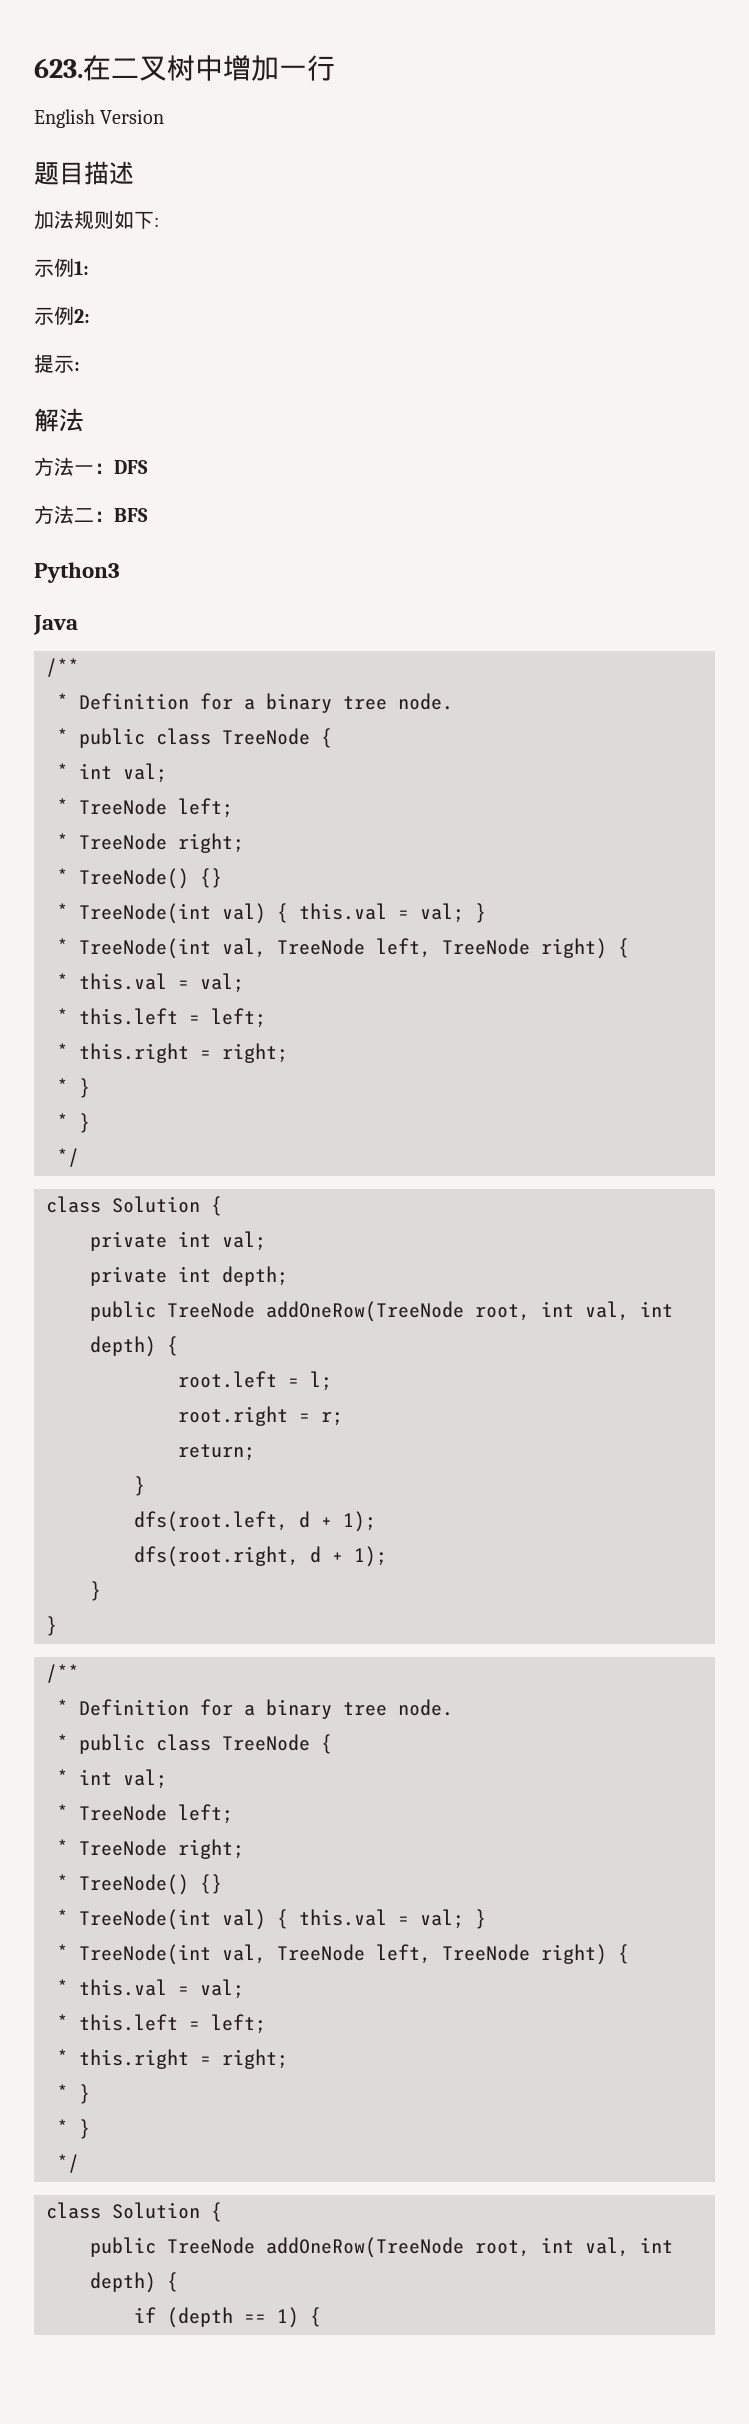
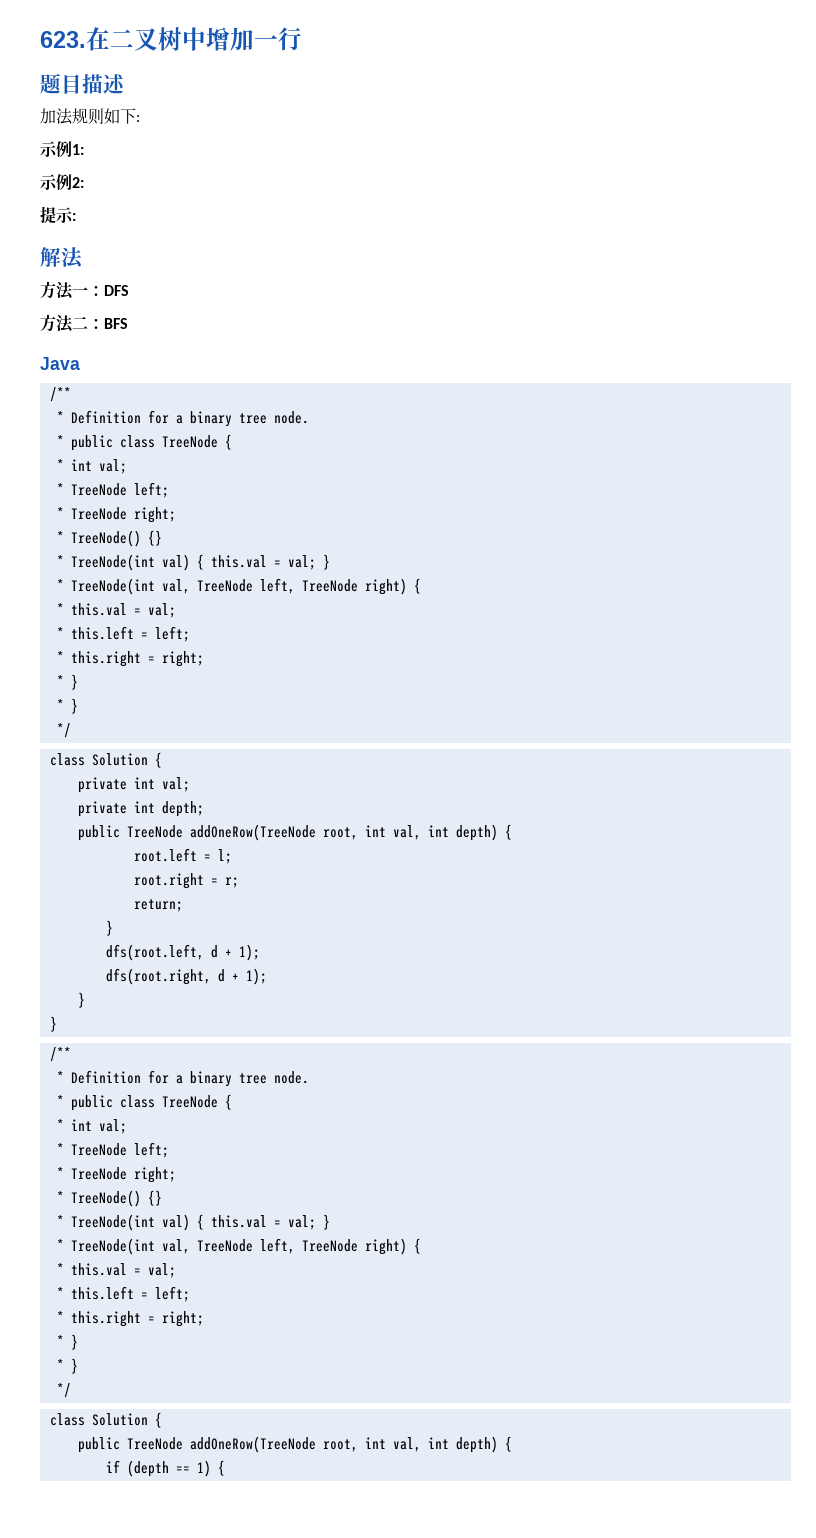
[34,109,165,128] // English Version -> (302, 39) none
[34,562,120,583] // Python3 -> (128, 323) none

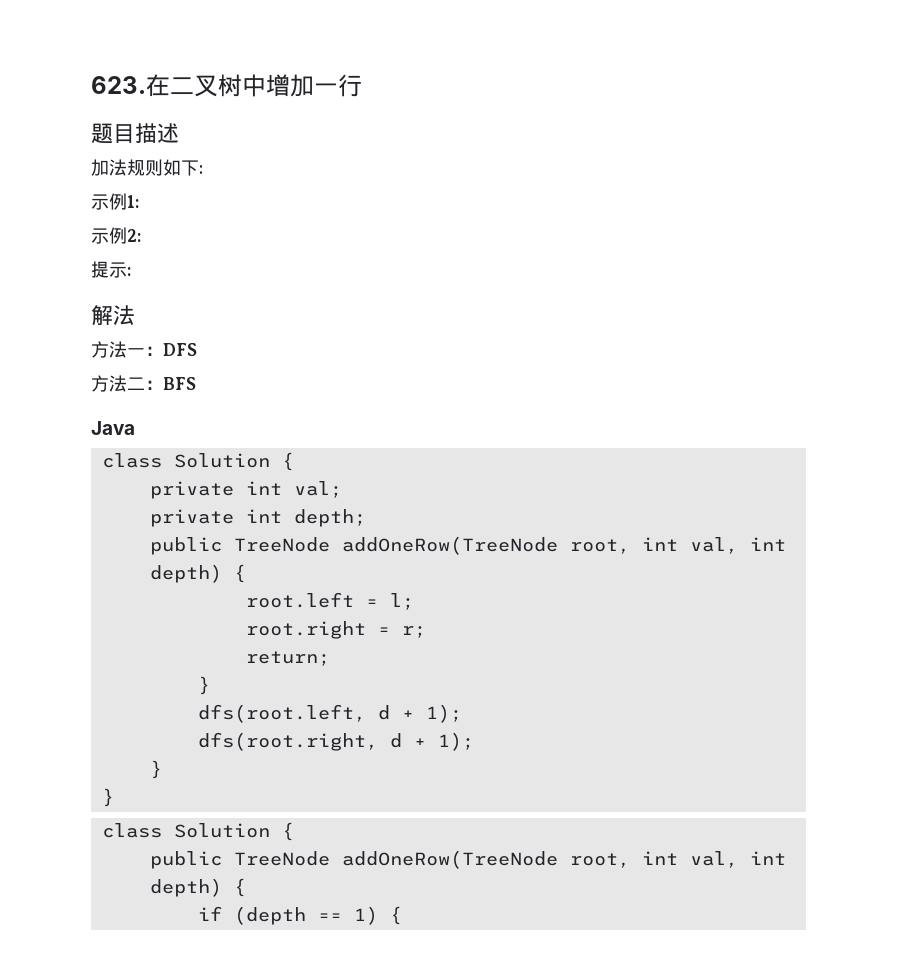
[49,387,71,402] [56,410,309,427] [56,434,232,451] [56,459,127,474] [56,482,169,498] [56,507,176,523] [56,530,162,547] [56,554,330,571] [56,578,421,595] [56,603,176,618] [56,626,190,642] [56,651,204,667] [56,674,78,690] [56,698,78,714] [56,723,71,738] // /** // * Definition for a binary tree node. // * public class TreeNode { // * int val; // * TreeNode left; // * TreeNode right; // * TreeNode() {} // * TreeNode(int val) { this.val = val; } // * TreeNode(int val, TreeNode left, TreeNode right) { // * this.val = val; // * this.left = left; // * this.right = right; // * } // * } // */ -> (135, 428) none
[49,1047,71,1062] [56,1070,309,1087] [56,1094,232,1111] [56,1119,127,1134] [56,1142,169,1158] [56,1167,176,1183] [56,1190,162,1207] [56,1214,330,1231] [56,1238,421,1255] [56,1263,176,1278] [56,1286,190,1302] [56,1311,204,1327] [56,1334,78,1350] [56,1358,78,1374] [56,1383,71,1398] // /** // * Definition for a binary tree node. // * public class TreeNode { // * int val; // * TreeNode left; // * TreeNode right; // * TreeNode() {} // * TreeNode(int val) { this.val = val; } // * TreeNode(int val, TreeNode left, TreeNode right) { // * this.val = val; // * this.left = left; // * this.right = right; // * } // * } // */ -> (114, 797) none

